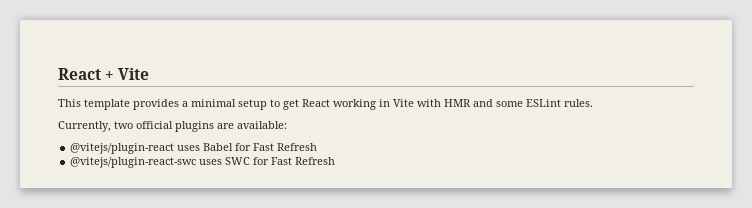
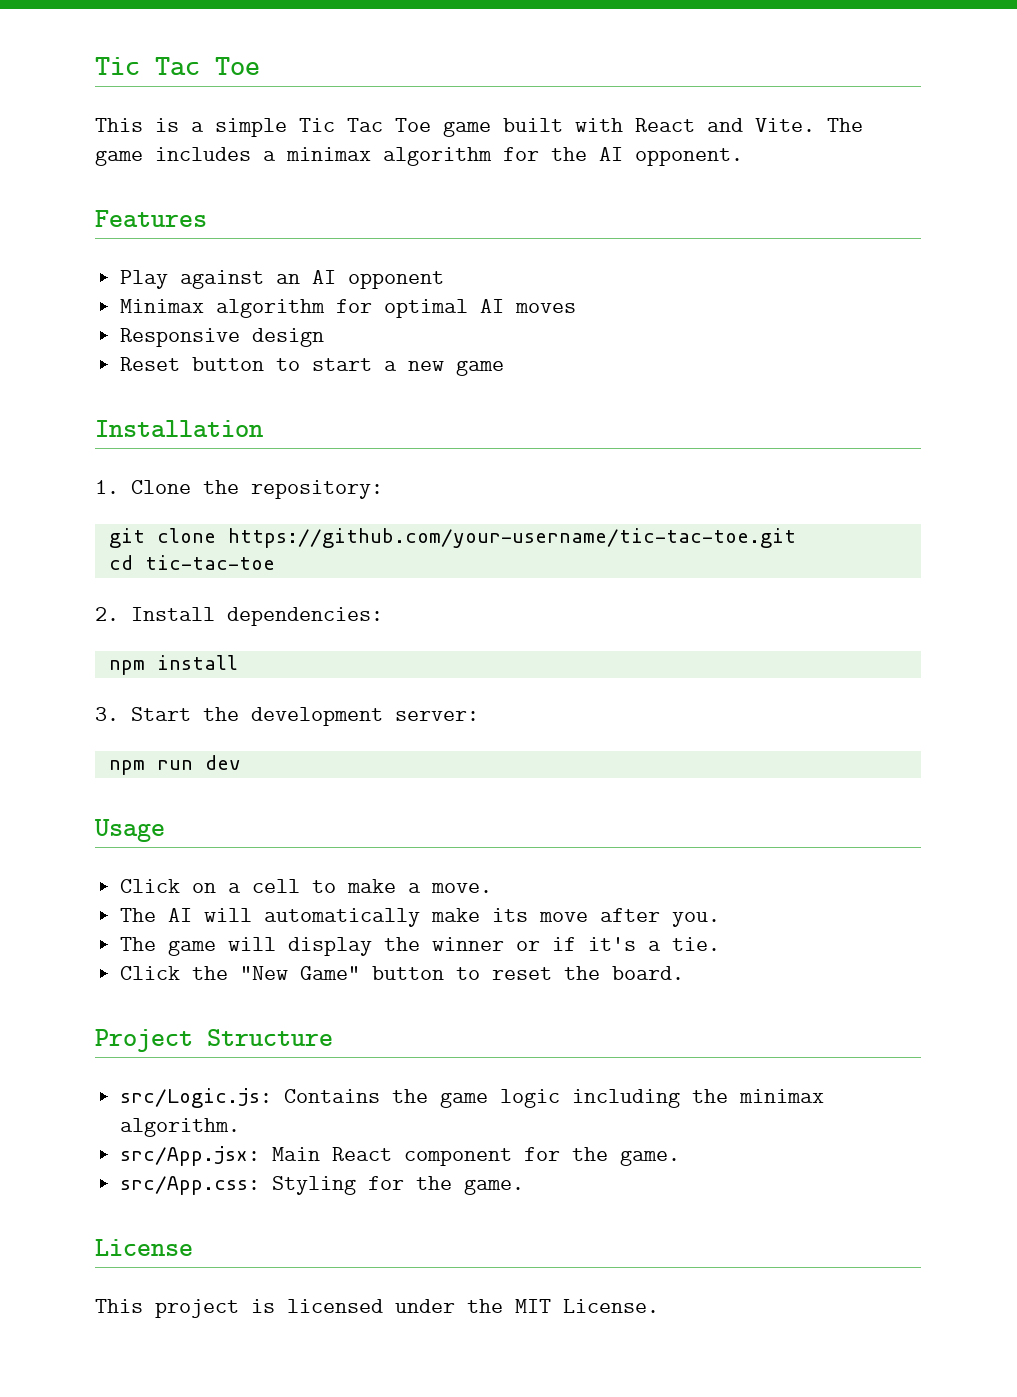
[58,68,150,80] [58,99,593,110] [58,121,287,132] [70,143,318,154] [70,157,336,168] React + Vite // This template provides a minimal setup to get React working in Vite with HMR and some ESLint rules. // Currently, two official plugins are available: // @vitejs/plugin-react uses Babel for Fast Refresh // @vitejs/plugin-react-swc uses SWC for Fast Refresh -> [95,57,260,76] [95,118,863,137] [95,147,743,166] [95,210,207,228] [120,270,445,289] [120,299,577,318] [120,328,325,347] [120,357,505,376] [95,420,264,438] [95,480,383,499] [108,528,796,548] [108,555,275,570] [95,607,383,626] [108,655,238,675] [95,707,479,726] [108,755,241,775] [94,819,165,842] [120,879,493,893] [120,908,721,927] [120,937,721,956] [120,966,685,980] [95,1029,333,1052] [120,1088,825,1108] [120,1118,241,1137] [120,1146,681,1166] [120,1176,525,1195] [95,1239,193,1256] [95,1299,659,1318] Tic Tac Toe // This is a simple Tic Tac Toe game built with React and Vite. The game includes a minimax algorithm for the AI opponent. // Features // Play against an AI opponent // Minimax algorithm for optimal AI moves // Responsive design // Reset button to start a new game // Installation // 1. Clone the repository: // git clone https://github.com/your-username/tic-tac-toe.git // cd tic-tac-toe // 2. Install dependencies: // npm install // 3. Start the development server: // npm run dev // Usage // Click on a cell to make a move. // The AI will automatically make its move after you. // The game will display the winner or if it's a tie. // Click the "New Game" button to reset the board. // Project Structure // src/Logic.js: Contains the game logic including the minimax algorithm. // src/App.jsx: Main React component for the game. // src/App.css: Styling for the game. // License // This project is licensed under the MIT License.

